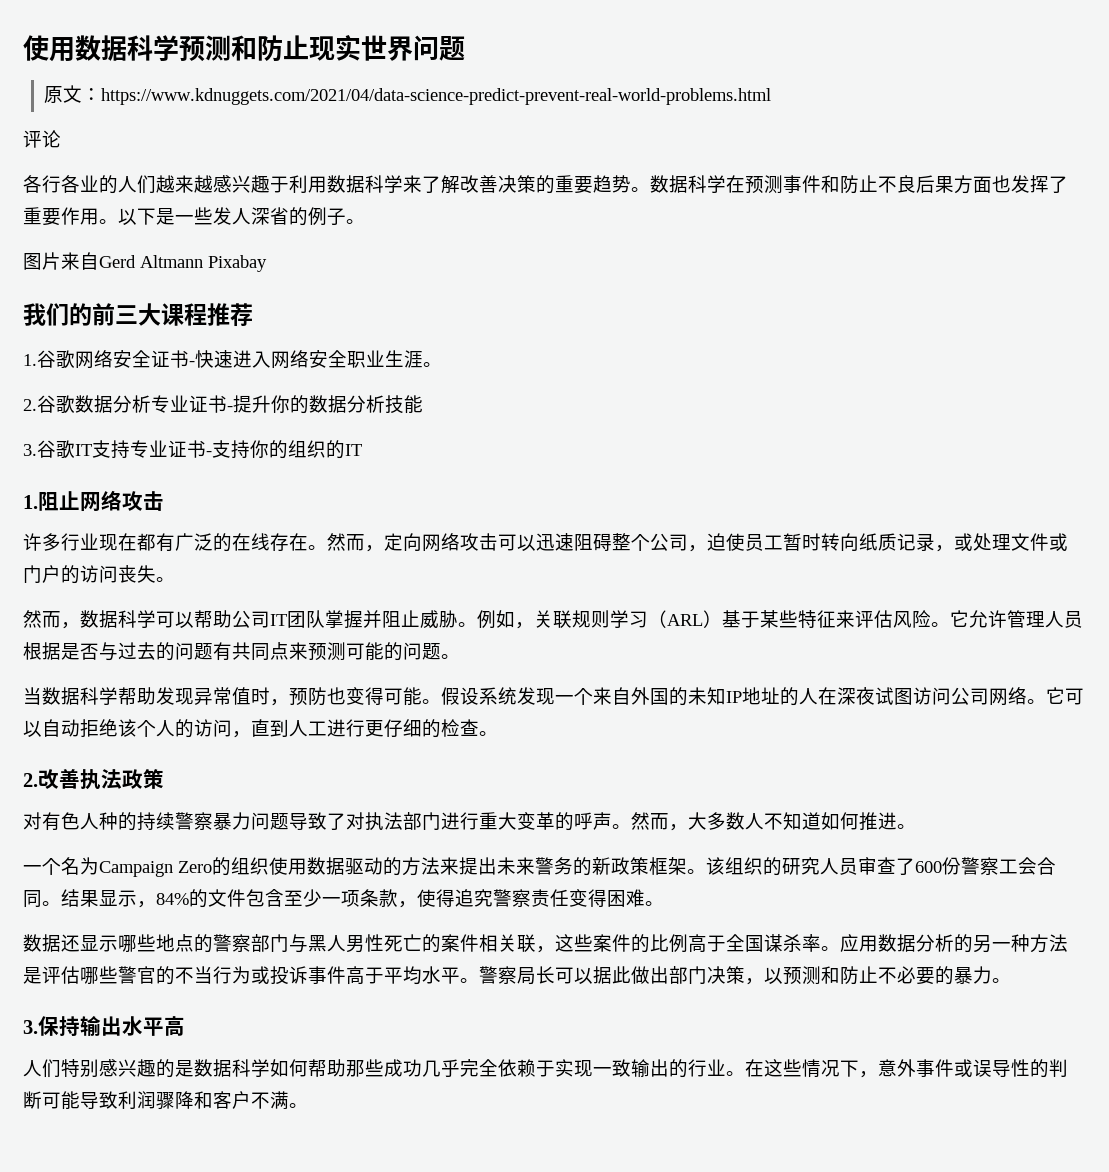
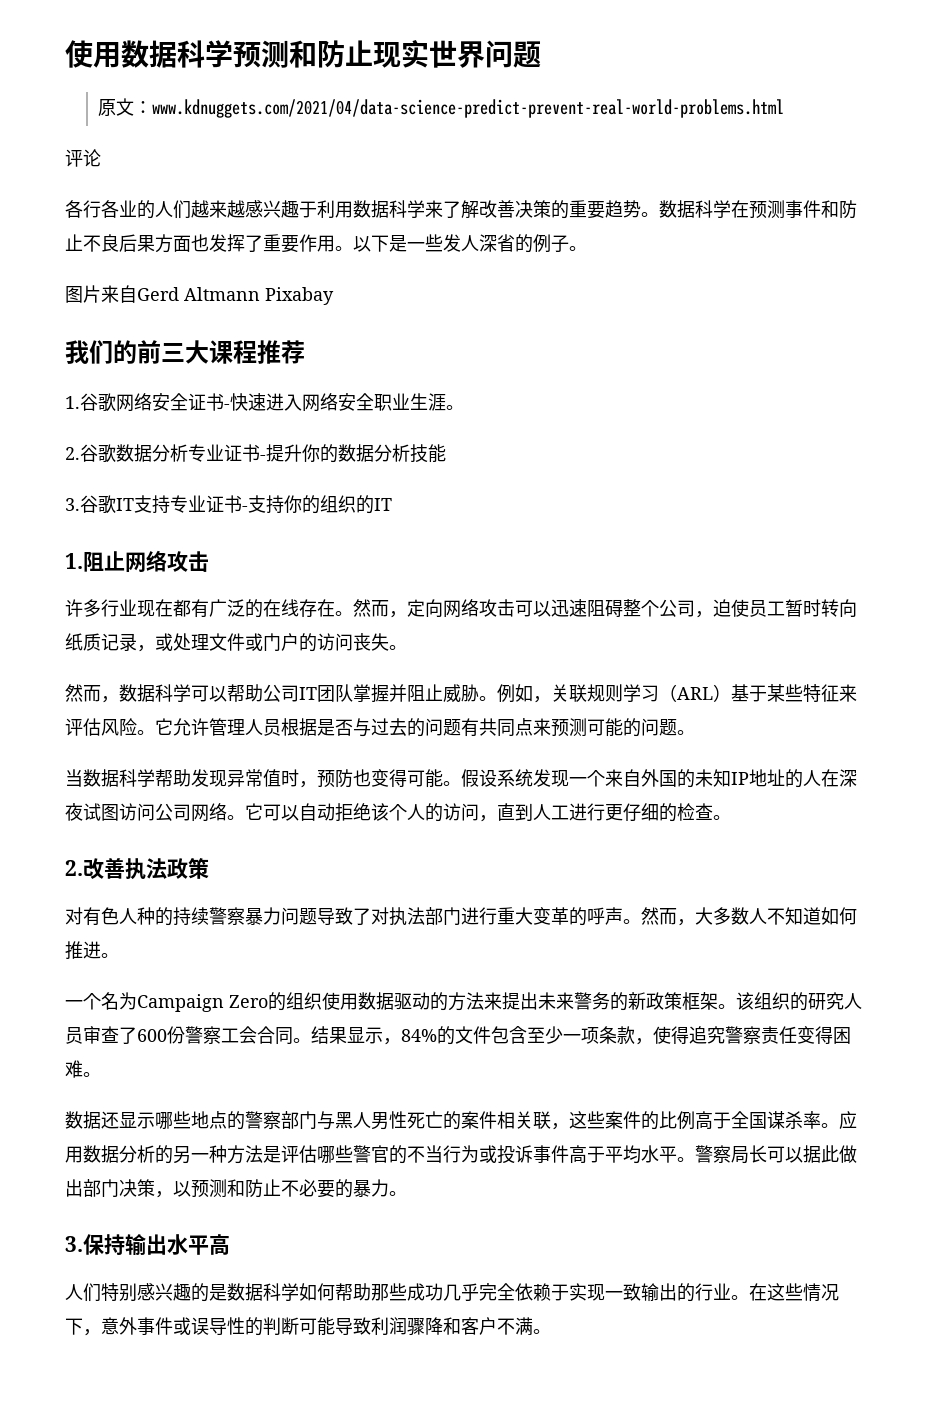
[101,88,772,105] https://www.kdnuggets.com/2021/04/data-science-predict-prevent-real-world-problems.html -> [152,99,785,118] www.kdnuggets.com/2021/04/data-science-predict-prevent-real-world-problems.html

